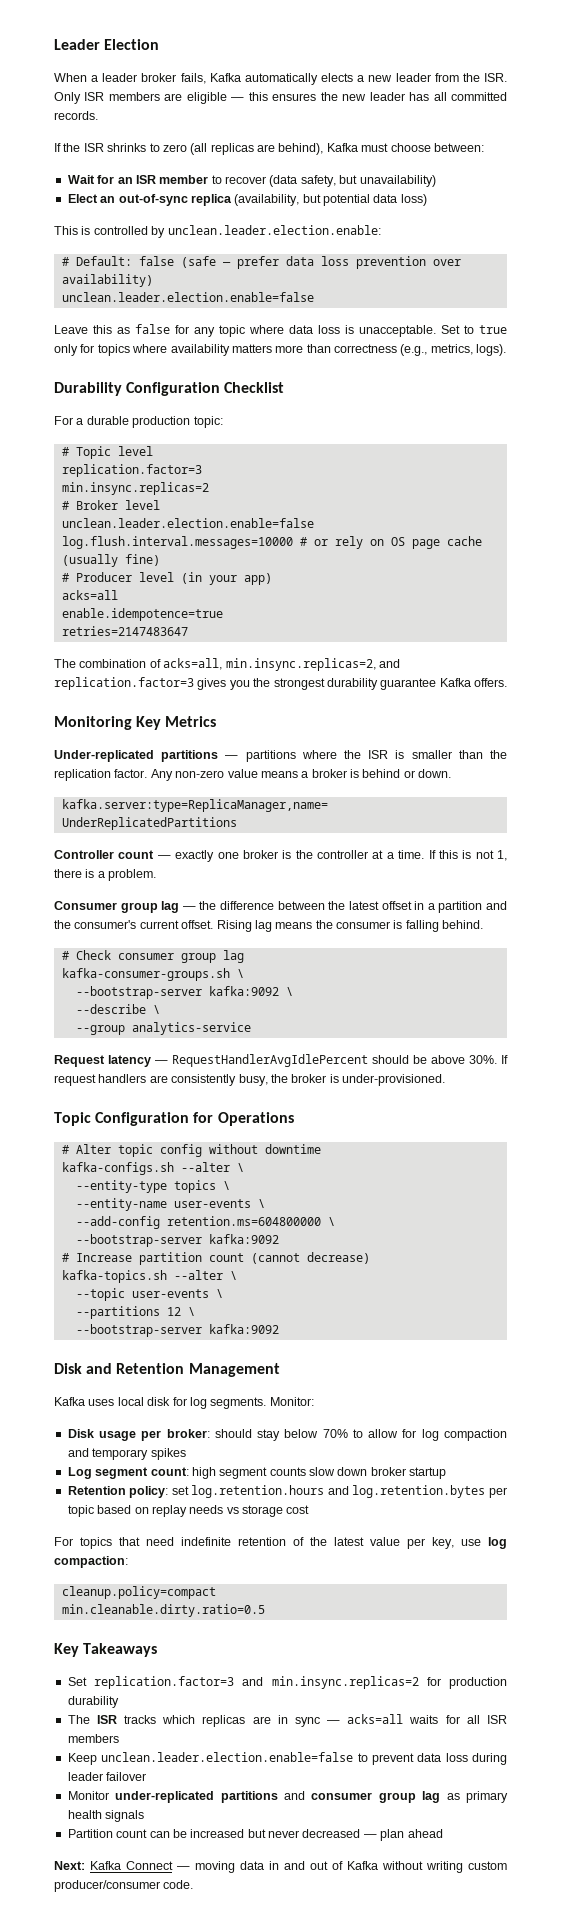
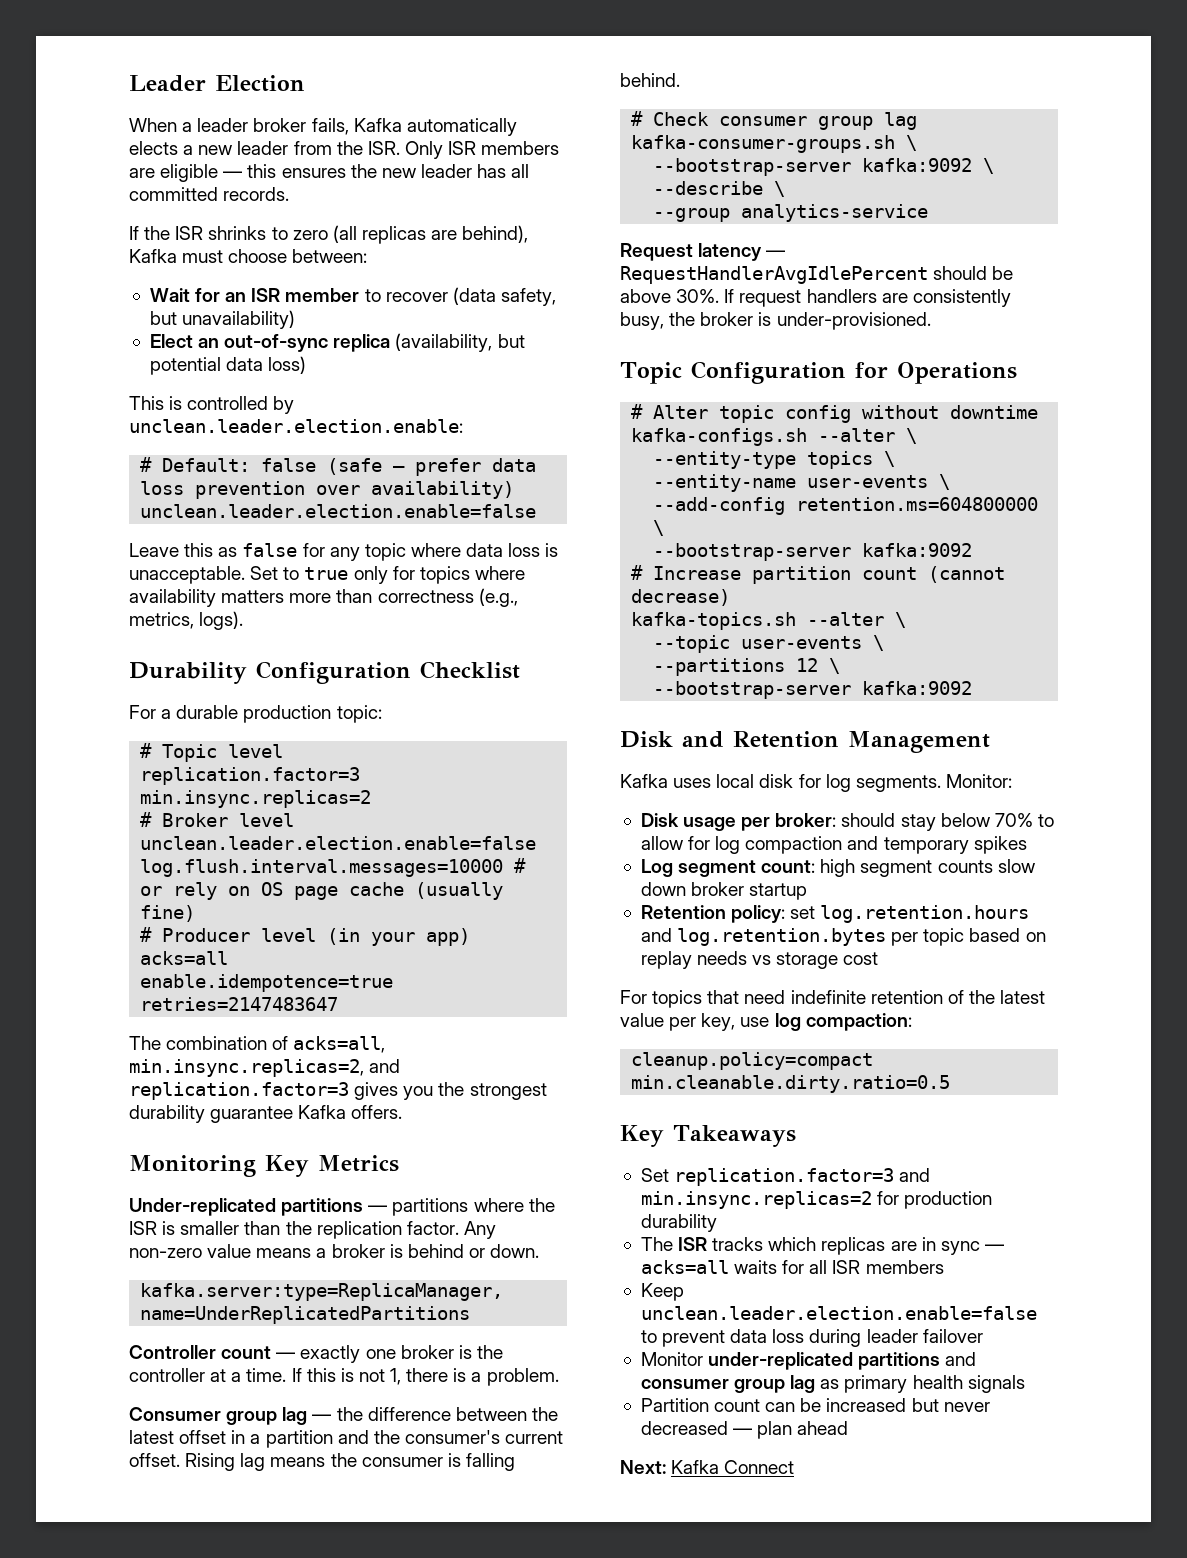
[177,1861,507,1873] [54,1880,194,1892] — moving data in and out of Kafka without writing custom producer/consumer code. -> (795, 1467) none

